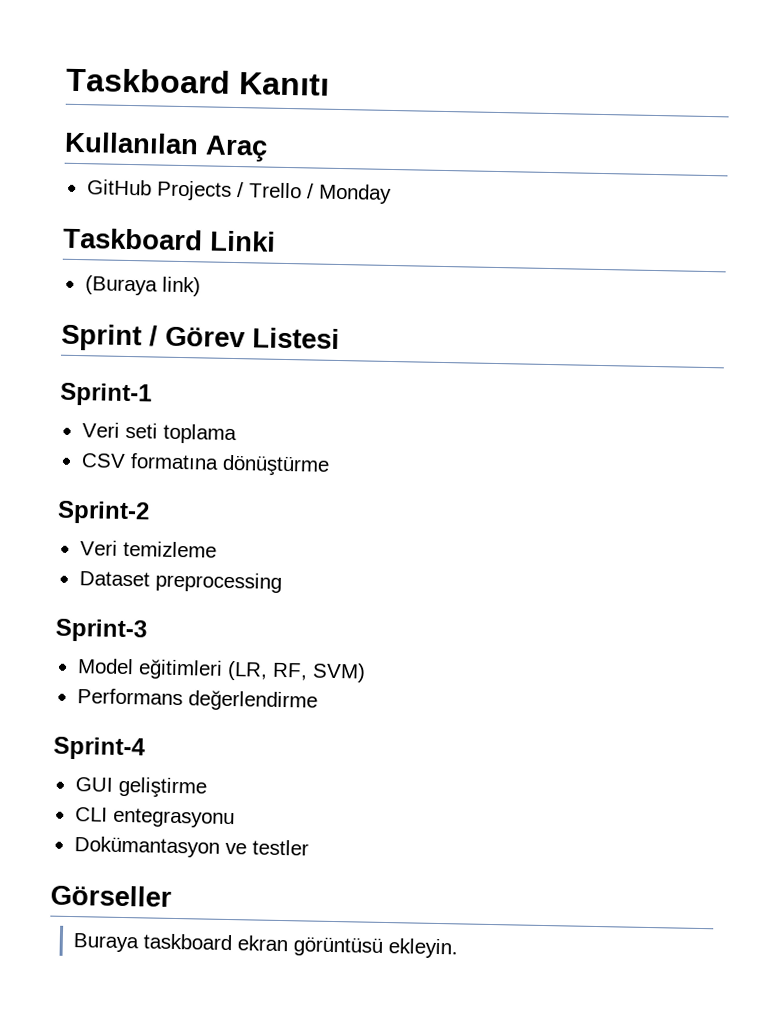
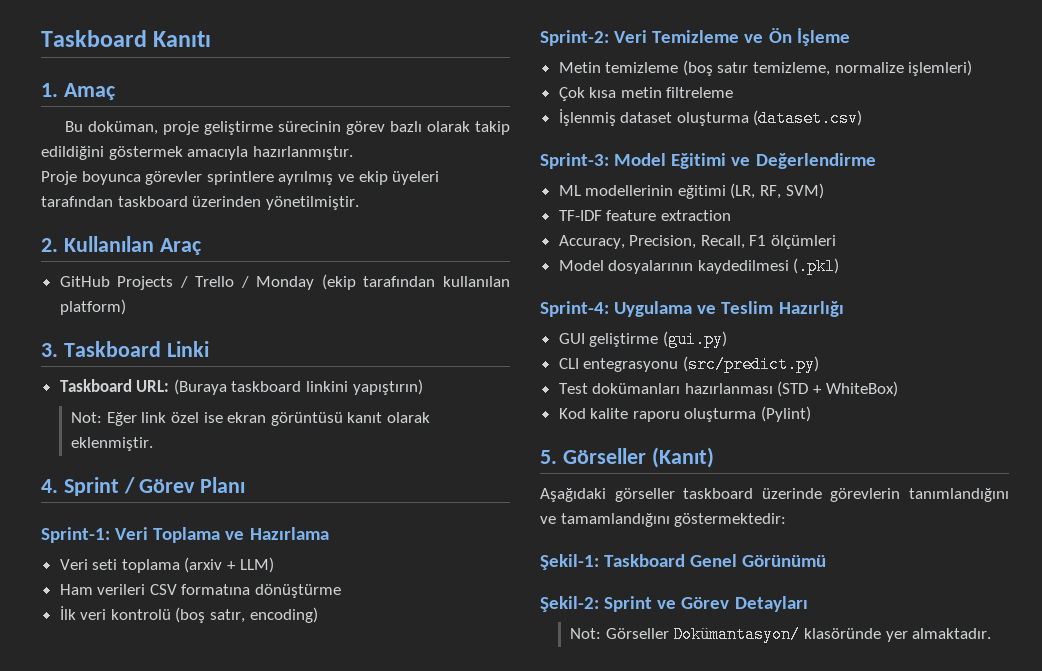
(330, 84) none -> [41,83,115,100] [65,121,510,135] [41,146,353,160] [41,171,440,185] [41,196,359,210] [41,238,58,252] 1. Amaç // Bu doküman, proje geliştirme sürecinin görev bazlı olarak takip edildiğini göstermek amacıyla hazırlanmıştır. // Proje boyunca görevler sprintlere ayrılmış ve ekip üyeleri tarafından taskboard üzerinden yönetilmiştir. // 2.
[63,227,276,252] [84,275,201,297] [61,323,340,352] [60,382,152,407] [81,422,237,445] [80,453,330,477] [57,500,150,525] [79,540,217,558] [78,571,282,593] [55,618,147,643] [76,658,366,683] [76,688,318,712] [53,736,146,761] // Taskboard Linki // (Buraya link) // Sprint / Görev Listesi // Sprint-1 // Veri seti toplama // CSV formatına dönüştürme // Sprint-2 // Veri temizleme // Dataset preprocessing // Sprint-3 // Model eğitimleri (LR, RF, SVM) // Performans değerlendirme // Sprint-4 -> [321,274,511,290] [59,299,126,315] [41,341,209,357] [59,379,423,395] [71,412,430,426] [71,437,154,451] [41,477,246,496] [41,527,329,543] [59,557,274,573] [59,584,342,598] [59,606,318,623] [540,28,850,46] [558,60,973,76] [558,87,734,101] [558,109,863,127] [540,153,876,169] [558,183,824,199] [558,210,731,221] [558,235,837,249] [558,258,840,275] [540,301,844,317] (ekip tarafından kullanılan platform) // 3. Taskboard Linki // Taskboard URL: (Buraya taskboard linkini yapıştırın) // Not: Eğer link özel ise ekran görüntüsü kanıt olarak eklenmiştir. // 4. Sprint / Görev Planı // Sprint-1: Veri Toplama ve Hazırlama // Veri seti toplama (arxiv + LLM) // Ham verileri CSV formatına dönüştürme // İlk veri kontrolü (boş satır, encoding) // Sprint-2: Veri Temizleme ve Ön İşleme // Metin temizleme (boş satır temizleme, normalize işlemleri) // Çok kısa metin filtreleme // İşlenmiş dataset oluşturma (dataset.csv) // Sprint-3: Model Eğitimi ve Değerlendirme // ML modellerinin eğitimi (LR, RF, SVM) // TF-IDF feature extraction // Accuracy, Precision, Recall, F1 ölçümleri // Model dosyalarının kaydedilmesi (.pkl) // Sprint-4: Uygulama ve Teslim Hazırlığı
(207, 787) none -> [662,331,727,348] (gui.py)
[73,836,309,858] [50,884,172,907] [73,933,459,959] // Dokümantasyon ve testler // Görseller // Buraya taskboard ekran görüntüsü ekleyin. -> [682,356,819,373] [558,381,898,397] [558,406,812,422] [540,447,714,468] [540,488,1009,502] [540,513,787,527] [540,554,827,570] [540,596,808,612] [570,626,992,643] (src/predict.py) // Test dokümanları hazırlanması (STD + WhiteBox) // Kod kalite raporu oluşturma (Pylint) // 5. Görseller (Kanıt) // Aşağıdaki görseller taskboard üzerinde görevlerin tanımlandığını ve tamamlandığını göstermektedir: // Şekil-1: Taskboard Genel Görünümü // Şekil-2: Sprint ve Görev Detayları // Not: Görseller Dokümantasyon/ klasöründe yer almaktadır.

